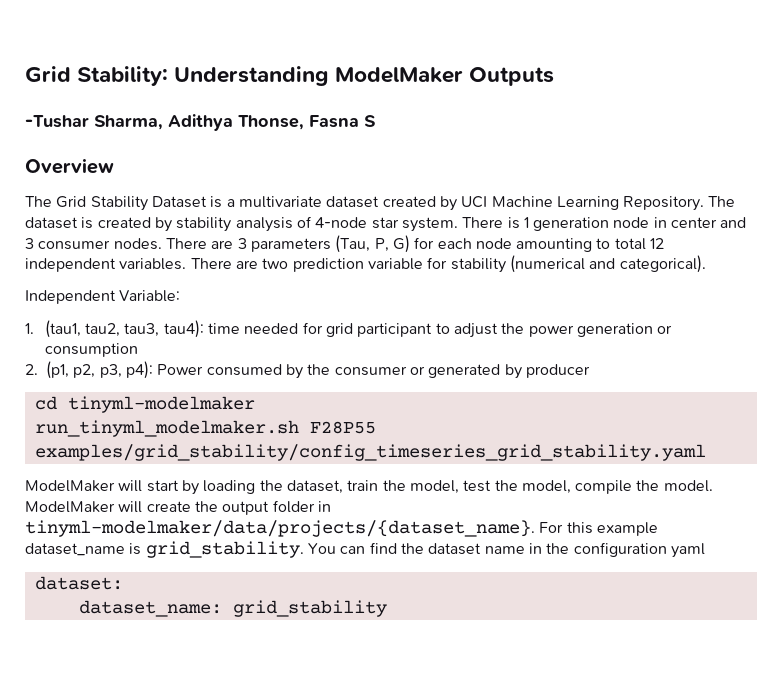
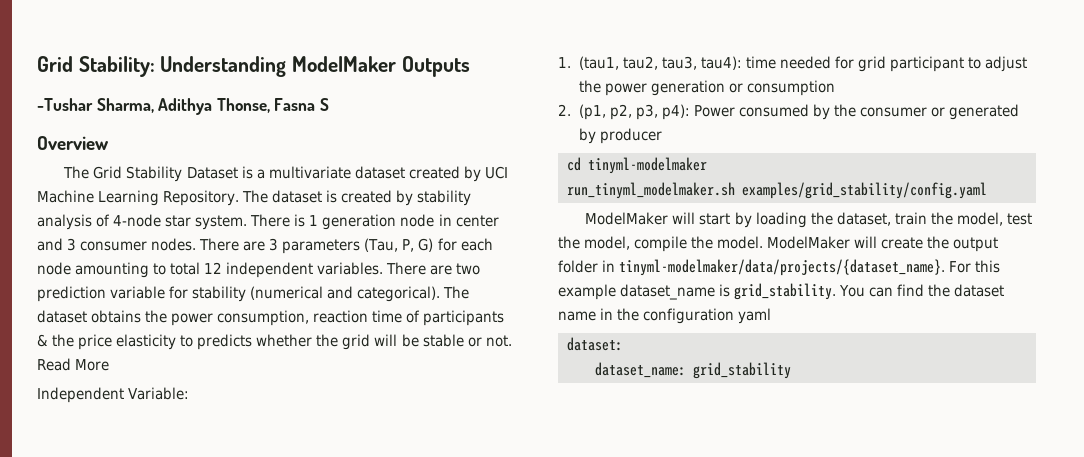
(706, 264) none -> [443,286,470,299] [37,310,505,326] [37,334,512,350] [37,358,110,371] The dataset obtains the power consumption, reaction time of participants & the price elasticity to predicts whether the grid will be stable or not. Read More
[309,421,376,434] [34,444,706,461] F28P55 examples/grid_stability/config_timeseries_grid_stability.yaml -> [742,182,987,199] examples/grid_stability/config.yaml

